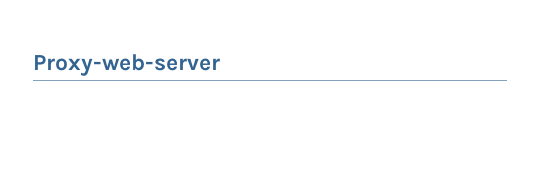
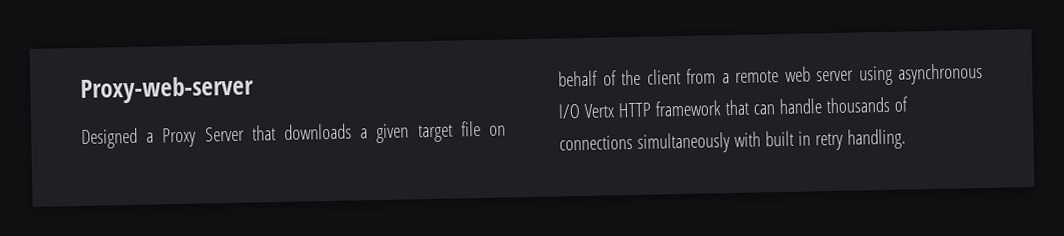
(220, 65) none -> [81,121,506,149] [558,63,983,87] [558,96,908,119] [559,128,906,154] // Designed a Proxy Server that downloads a given target file on behalf of the client from a remote web server using asynchronous I/O Vertx HTTP framework that can handle thousands of connections simultaneously with built in retry handling.

